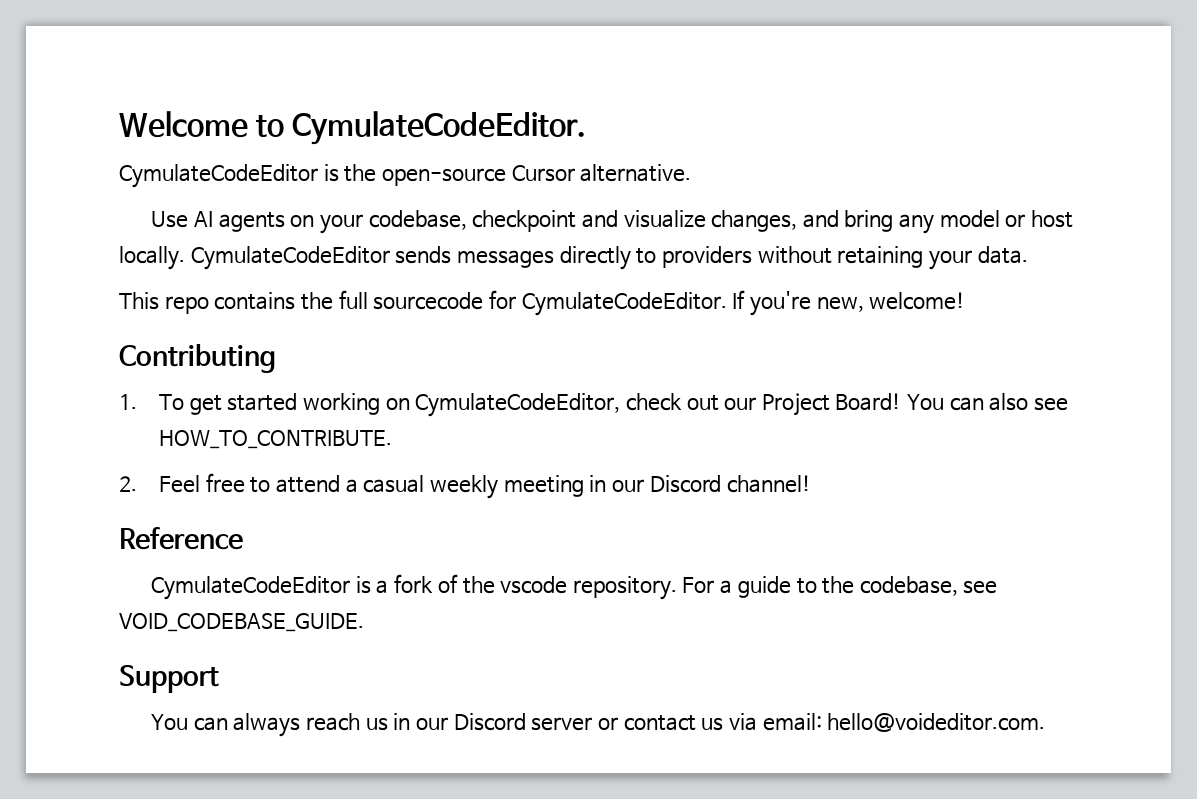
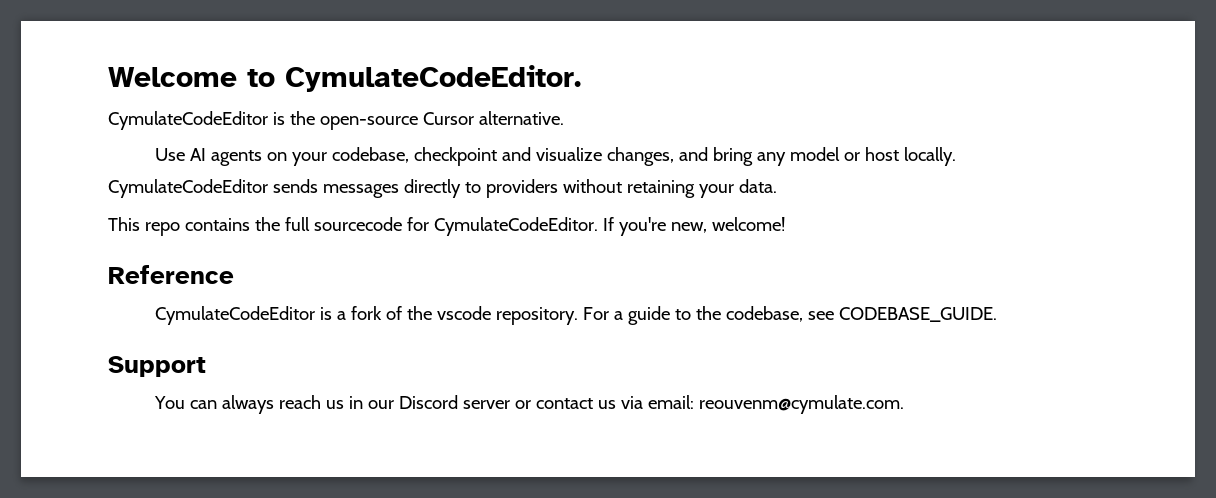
[119,344,276,373] [119,393,1069,417] [158,429,392,449] [119,473,812,499] // Contributing // 1. To get started working on CymulateCodeEditor, check out our Project Board! You can also see HOW_TO_CONTRIBUTE. // 2. Feel free to attend a casual weekly meeting in our Discord channel! -> (785, 224) none
[119,613,364,632] VOID_CODEBASE_GUIDE. -> [839,307,998,322] CODEBASE_GUIDE.
[827,713,1046,732] hello@voideditor.com. -> [699,395,905,414] reouvenm@cymulate.com.

